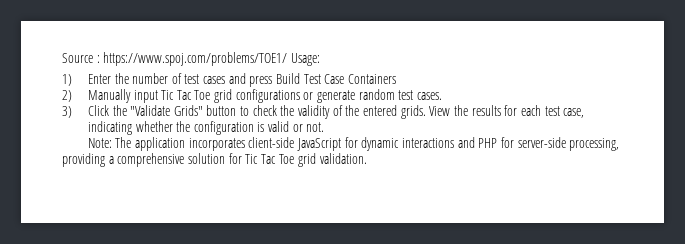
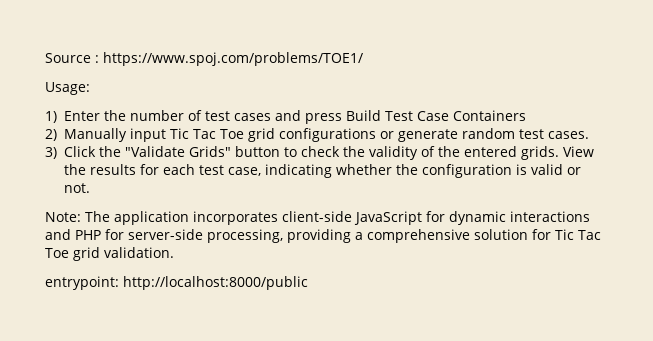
(288, 59) none -> (363, 59) //
(367, 158) none -> [45,276,308,290] // entrypoint: http://localhost:8000/public

